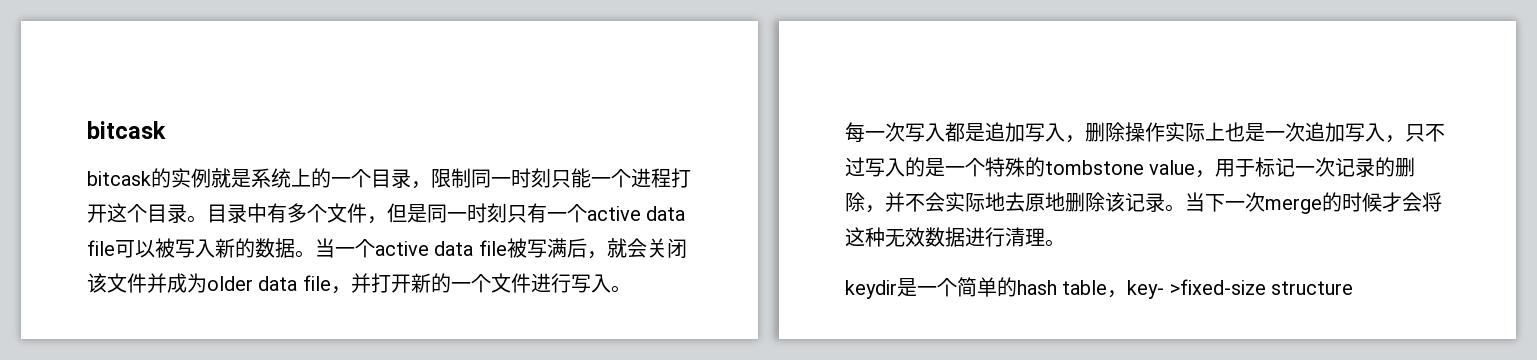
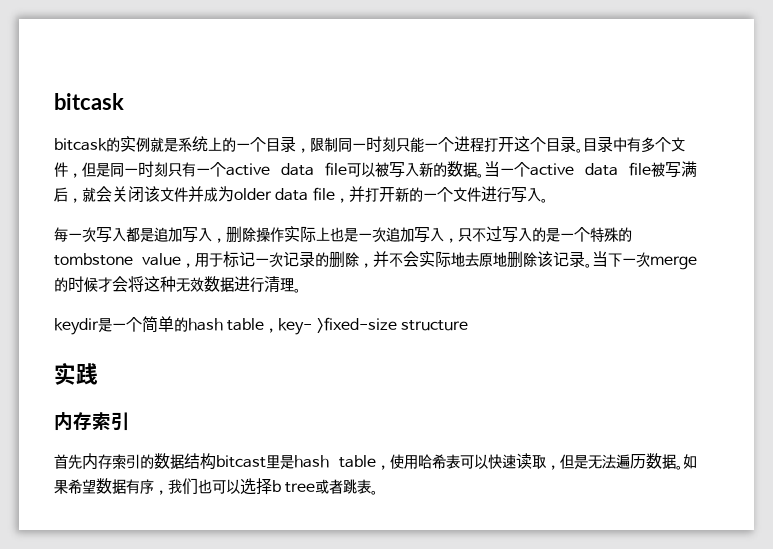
(1354, 288) none -> [54,362,98,385] [54,412,130,431] [54,453,697,470] [54,478,379,495] // 实践 // 内存索引 // 首先内存索引的数据结构bitcast里是hash table，使用哈希表可以快速读取，但是无法遍历数据。如果希望数据有序，我们也可以选择b tree或者跳表。

